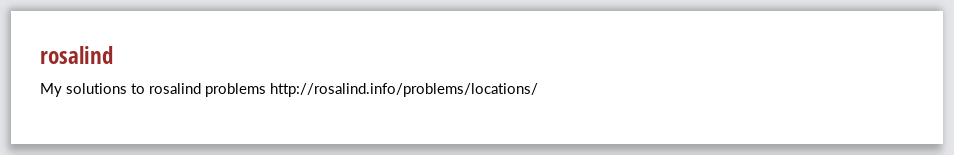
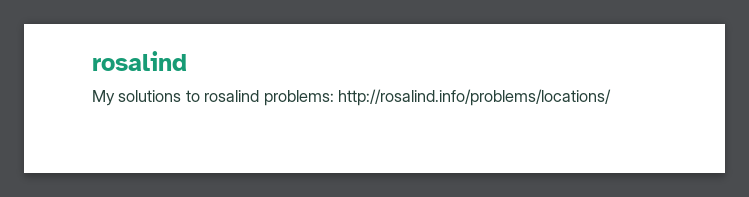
[205,83,266,97] problems -> [263,90,334,106] problems:

